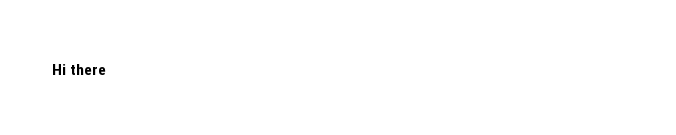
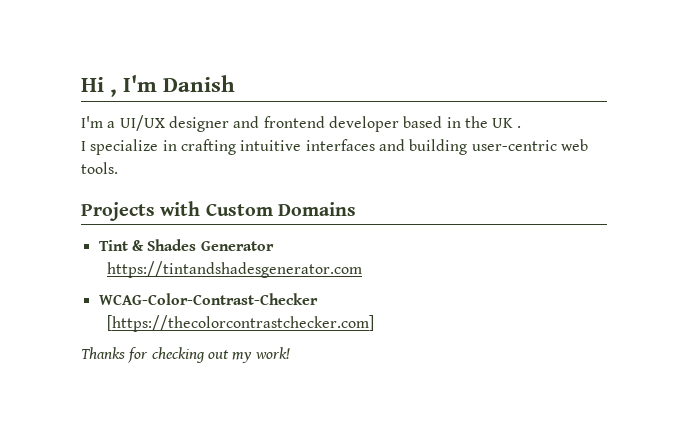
[70,64,107,75] there -> [110,75,236,97] [81,115,521,132] [81,139,588,155] [81,162,118,174] [81,201,357,221] [98,239,274,251] [107,261,363,278] [98,293,318,305] [107,315,375,332] [81,347,290,363] , I'm Danish // I'm a UI/UX designer and frontend developer based in the UK . // I specialize in crafting intuitive interfaces and building user-centric web tools. // Projects with Custom Domains // Tint & Shades Generator // https://tintandshadesgenerator.com // WCAG-Color-Contrast-Checker // [https://thecolorcontrastchecker.com] // Thanks for checking out my work!

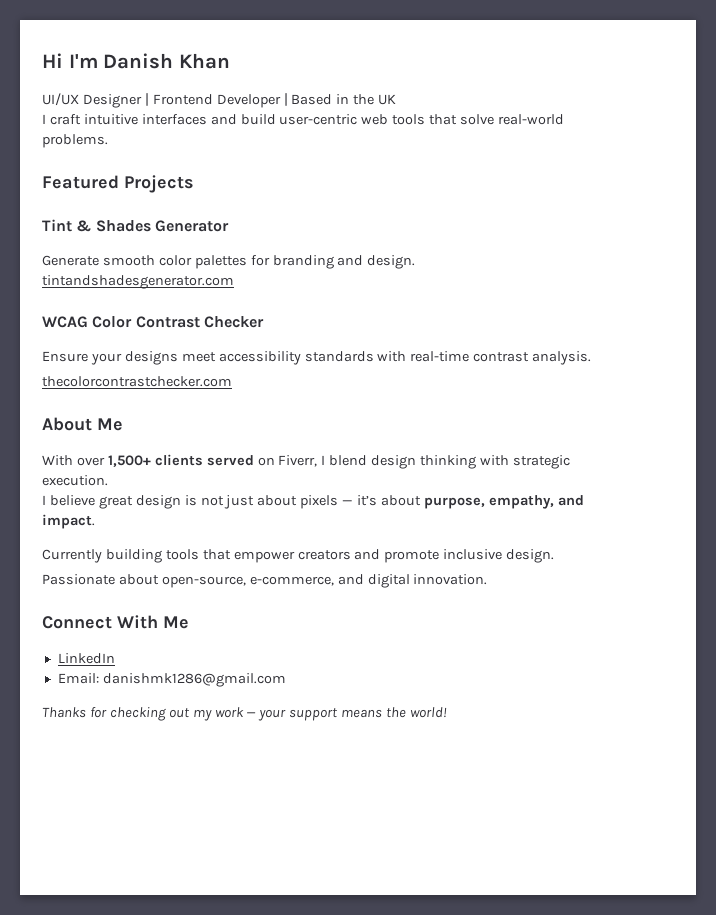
[110,89,118,97] , -> (63, 60) none
[81,115,443,132] // I'm a UI/UX designer and frontend developer based -> [178,53,230,69] [42,93,333,108] Khan // UI/UX Designer | Frontend Developer | Based
[516,126,521,128] [81,139,236,155] . // I specialize in crafting -> [42,114,81,125] // I craft
[409,139,468,155] building -> [240,114,276,125] build
[81,162,118,174] [81,201,357,221] [98,239,274,251] [107,261,363,278] [98,293,318,305] [107,315,375,332] tools. // Projects with Custom Domains // Tint & Shades Generator // https://tintandshadesgenerator.com // WCAG-Color-Contrast-Checker // [https://thecolorcontrastchecker.com] -> [392,114,565,125] [42,134,108,148] [42,175,194,193] [42,219,229,232] [42,255,416,269] [42,275,234,289] [42,316,264,328] [42,351,592,365] [42,376,232,387] [42,417,123,431] [42,454,570,469] [42,475,108,486] [42,495,584,509] [42,514,95,529] [42,549,555,563] [42,574,488,588] [42,615,189,629] [57,653,115,664] [57,673,286,687] tools that solve real-world problems. // Featured Projects // Tint & Shades Generator // Generate smooth color palettes for branding and design. // tintandshadesgenerator.com // WCAG Color Contrast Checker // Ensure your designs meet accessibility standards with real-time contrast analysis. // thecolorcontrastchecker.com // About Me // With over 1,500+ clients served on Fiverr, I blend design thinking with strategic execution. // I believe great design is not just about pixels — it’s about purpose, empathy, and impact. // Currently building tools that empower creators and promote inclusive design. // Passionate about open-source, e-commerce, and digital innovation. // Connect With Me // LinkedIn // Email: danishmk1286@gmail.com
[254,347,290,359] work! -> [214,707,448,721] work — your support means the world!

